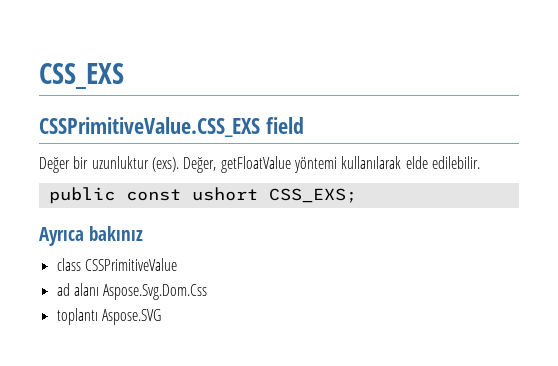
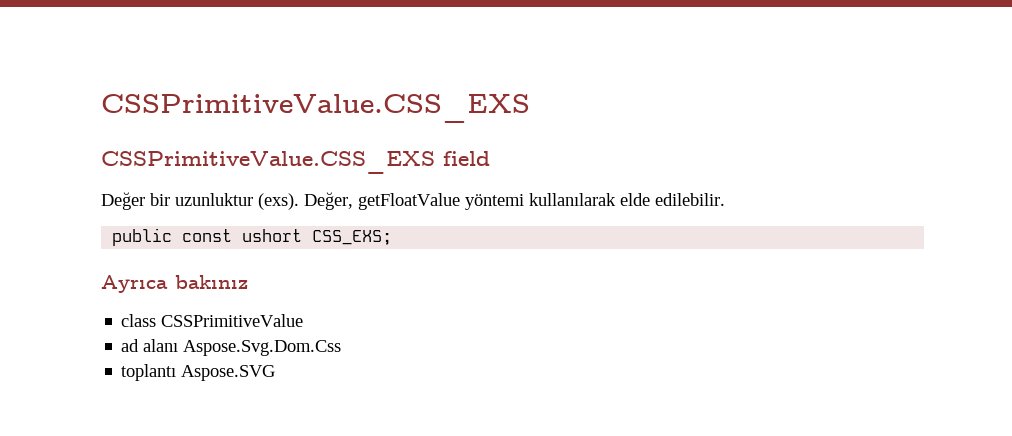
[39,63,124,89] CSS_EXS -> [101,94,530,123] CSSPrimitiveValue.CSS_EXS

